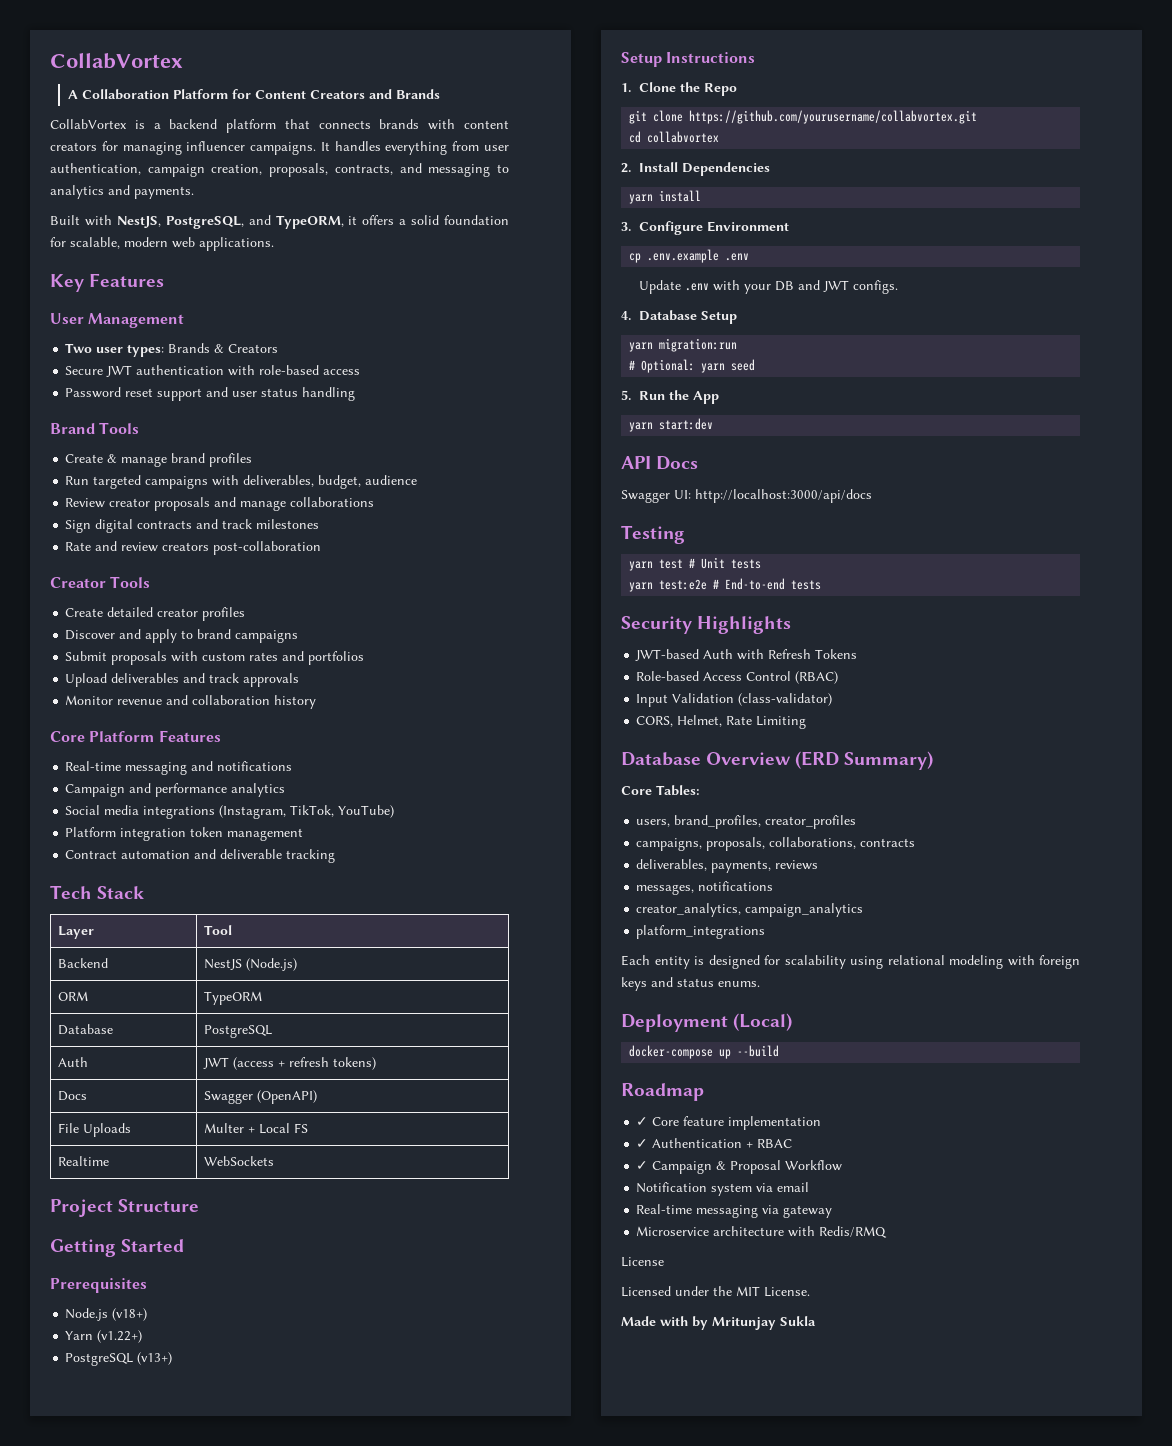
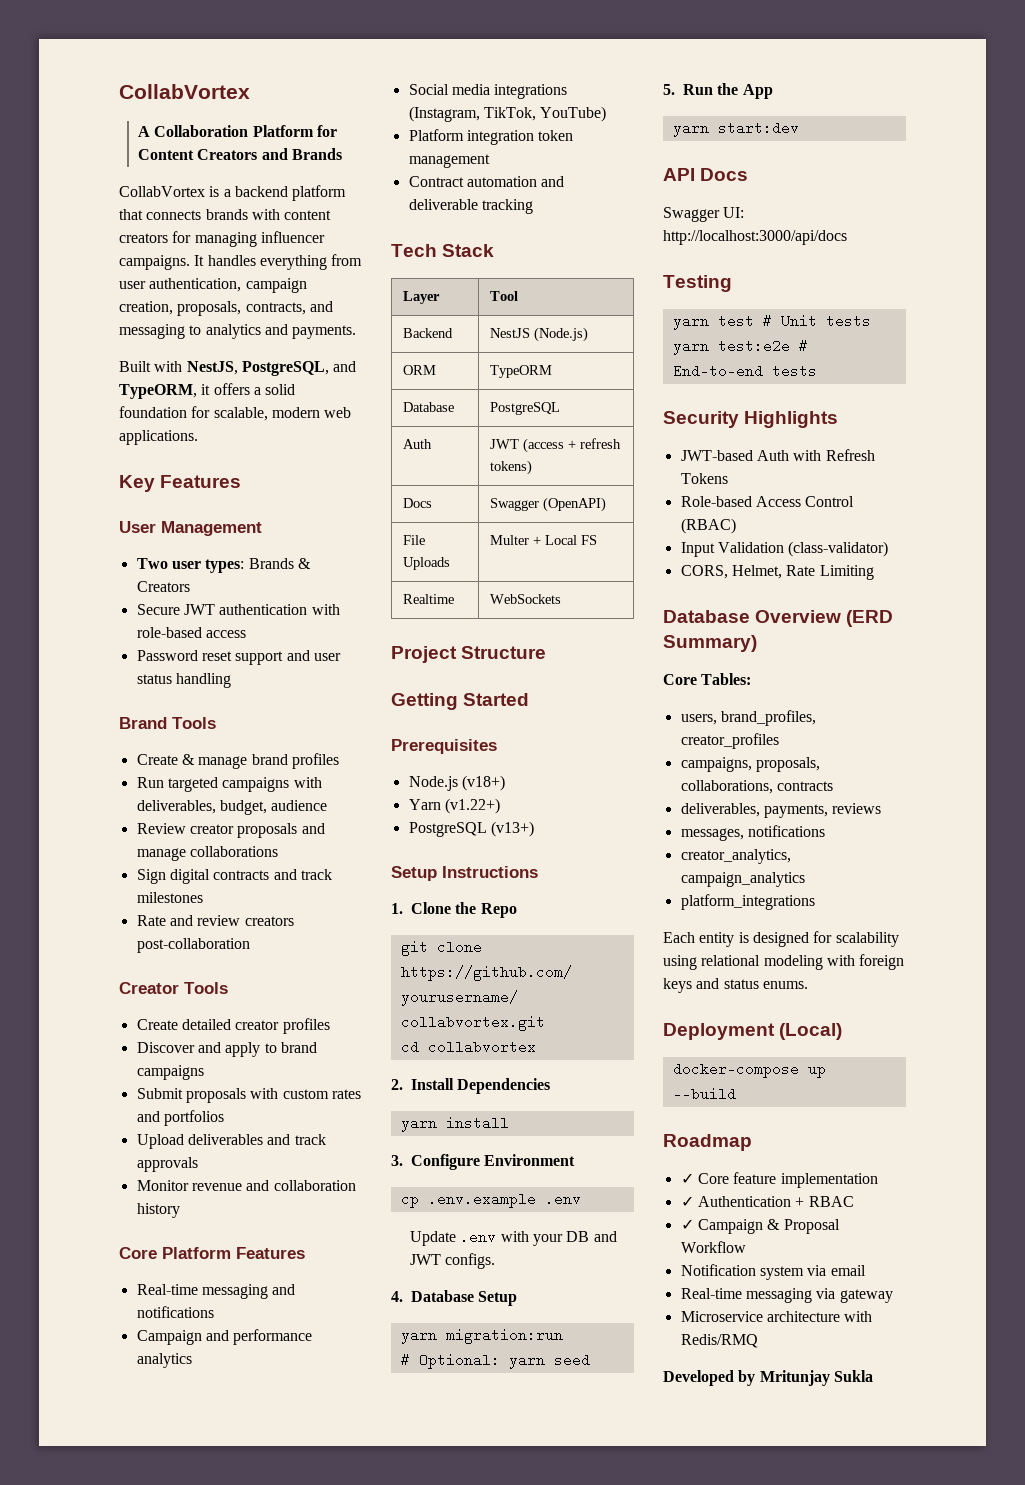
[621,1257,664,1267] [621,1286,810,1297] [621,1316,688,1326] License // Licensed under the MIT License. // Made with -> [663,1370,734,1386] Developed

